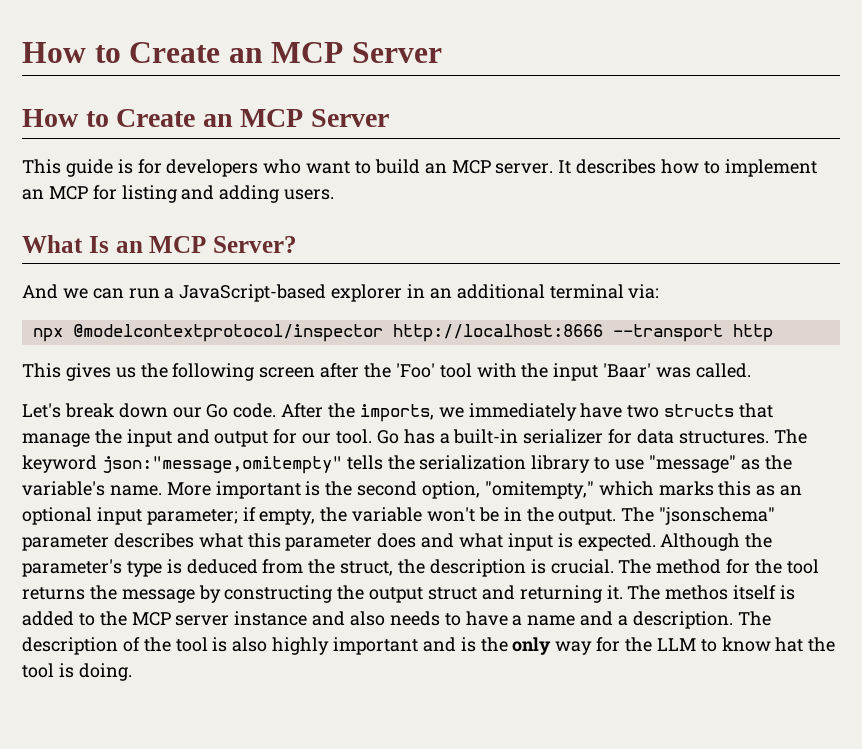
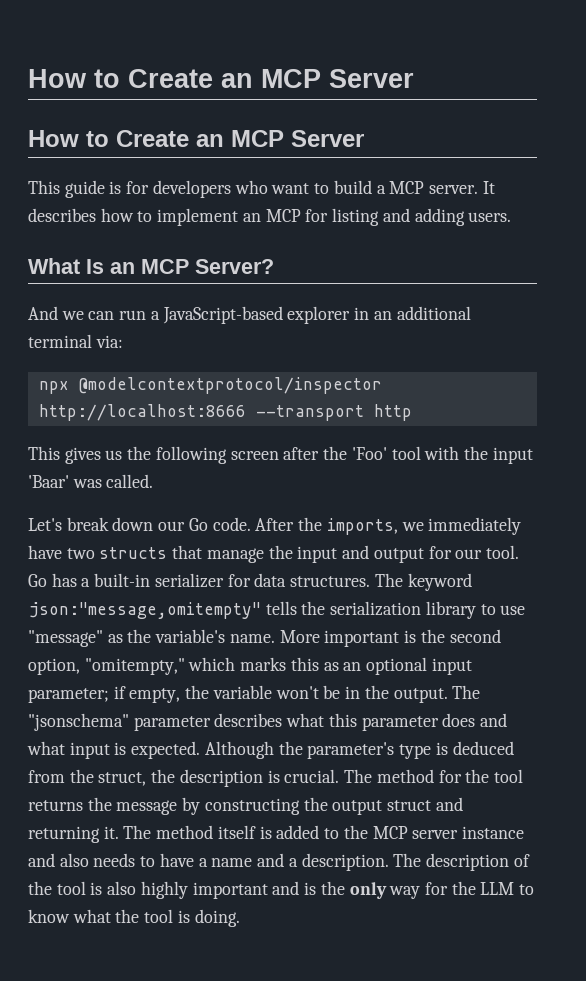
[424,163,447,174] an -> [376,185,386,194] a
[665,585,729,600] methos -> [156,825,214,839] method
[775,637,804,652] hat -> [72,909,111,923] what

